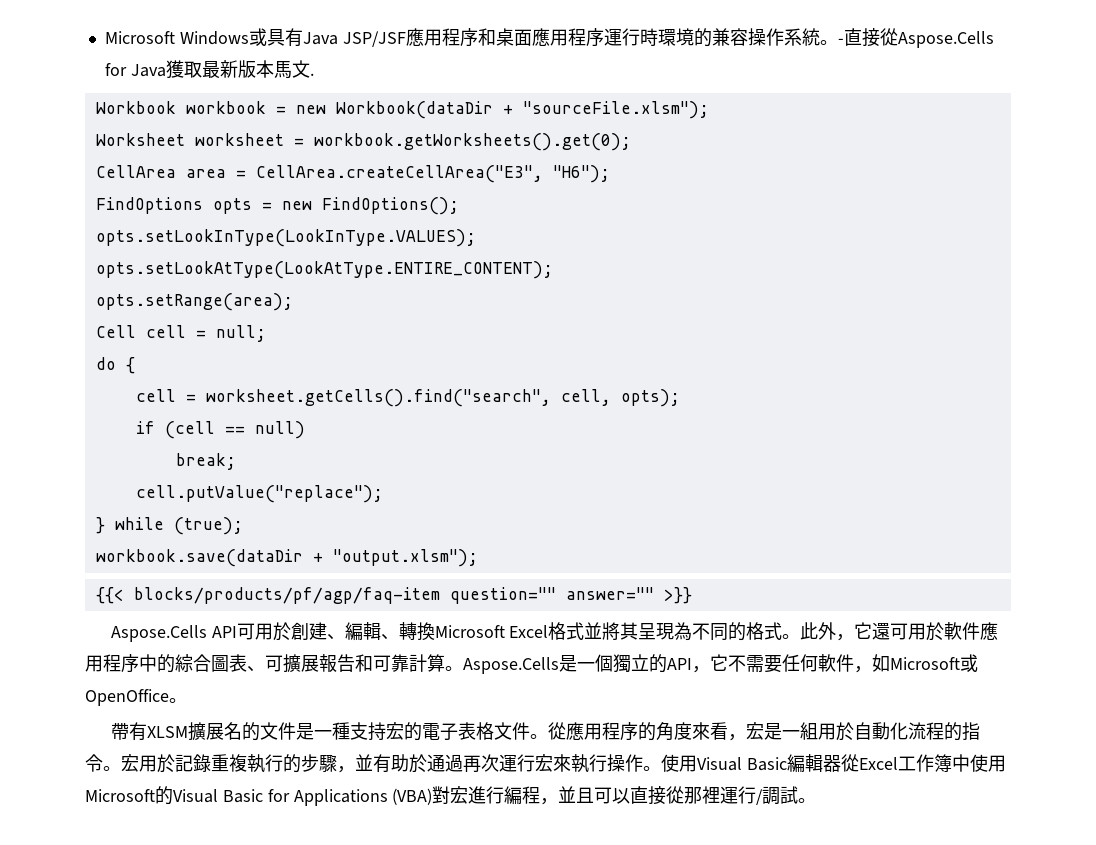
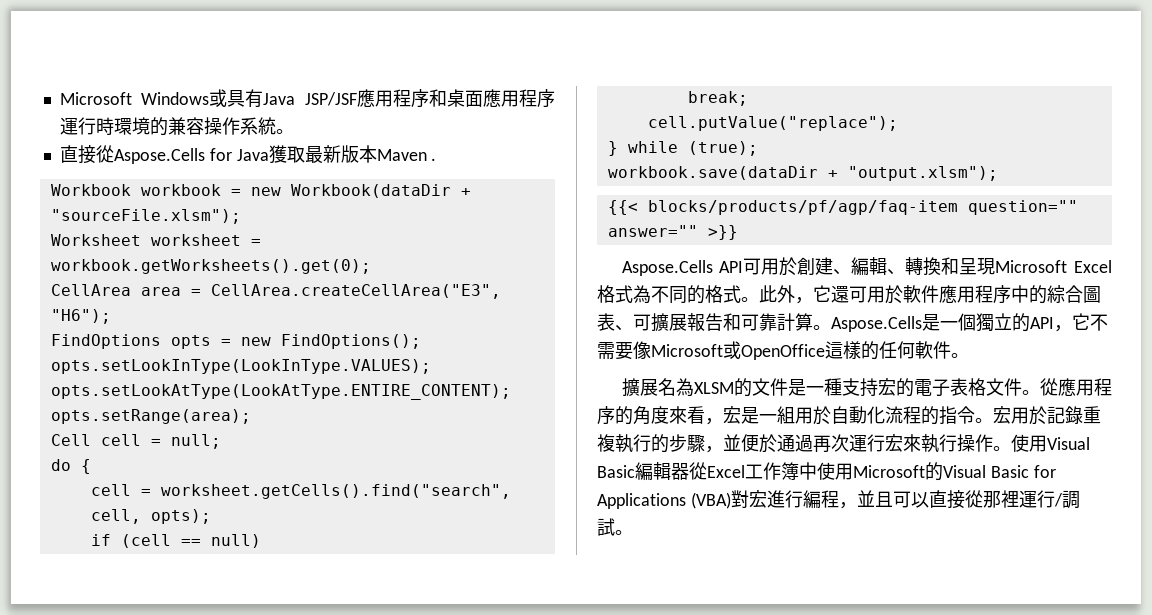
[837,38,844,44] - -> (294, 131) //
[273,60,310,79] 馬文 -> [376,149,427,161] Maven
(435, 631) none -> [941,257,996,275] 和呈現
[584,622,675,640] 並將其呈現 -> (633, 294) none
[782,654,978,673] [85,689,187,706] [110,722,242,741] 任何軟件，如Microsoft或OpenOffice。 // 帶有XLSM擴展名 -> [633,341,969,360] [621,378,734,397] 像Microsoft或OpenOffice這樣的任何軟件。 // 擴展名為XLSM
[373,754,409,773] 有助 -> [741,434,759,452] 便

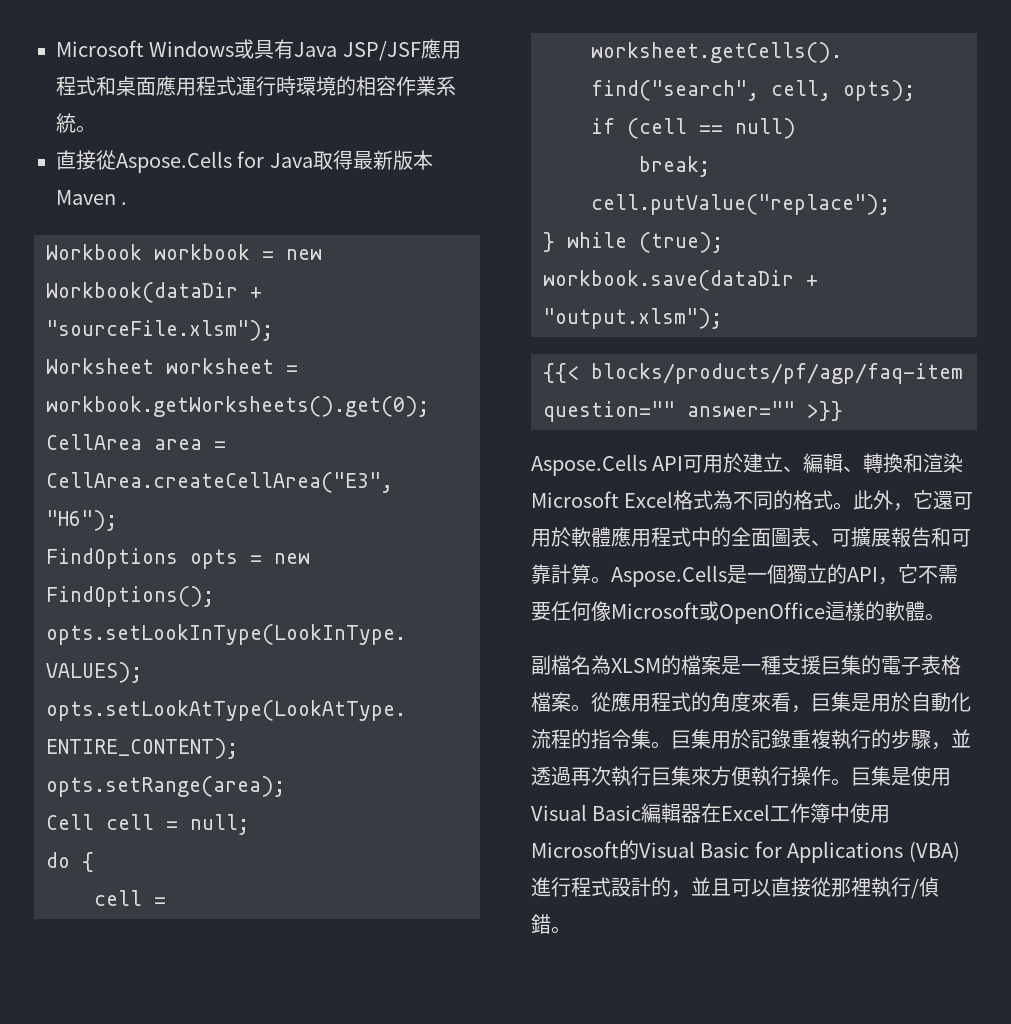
[410,89,429,108] 序 -> [76,76,96,96] 式
[537,89,555,108] 序 -> [216,76,236,96] 式
[167,117,240,135] 兼容操作 -> [356,76,436,96] 相容作業
[268,145,305,164] 獲取 -> [312,150,353,170] 取得
[797,257,834,276] 創建 -> [743,453,784,473] 建立
[959,258,996,275] 呈現 -> [923,453,964,473] 渲染
[921,285,1083,304] 件應用程序中的綜合 -> [591,527,771,547] 體應用程式中的全面
(633, 351) none -> [551,601,591,621] 任何
[879,341,969,359] [621,378,658,397] 任何軟件。 // 擴展 -> [885,601,945,621] [531,655,571,675] 軟體。 // 副檔
[751,378,788,396] 文件 -> [681,655,721,675] 檔案
[859,378,896,397] 持宏 -> [801,655,861,675] 援巨集
[985,378,1022,396] 文件 -> [531,692,571,712] 檔案
[597,406,615,425] 序 -> [671,692,691,712] 式
[723,406,795,424] 宏是一組 -> [811,692,871,712] 巨集是
[975,406,1011,424] 。宏 -> [631,729,711,749] 集。巨集
[741,434,921,453] 便於通過再次運行宏來 -> [531,766,751,786] 透過再次執行巨集來方便
(1011, 448) none -> [851,766,911,786] 巨集是
[689,462,707,480] 從 -> [701,803,722,823] 在
[730,490,839,509] 對宏進行編程 -> [531,877,671,897] 進行程式設計的
[1018,490,1080,509] [597,518,615,536] 運行/調試 -> [871,877,939,899] [531,914,551,934] 執行/偵錯

